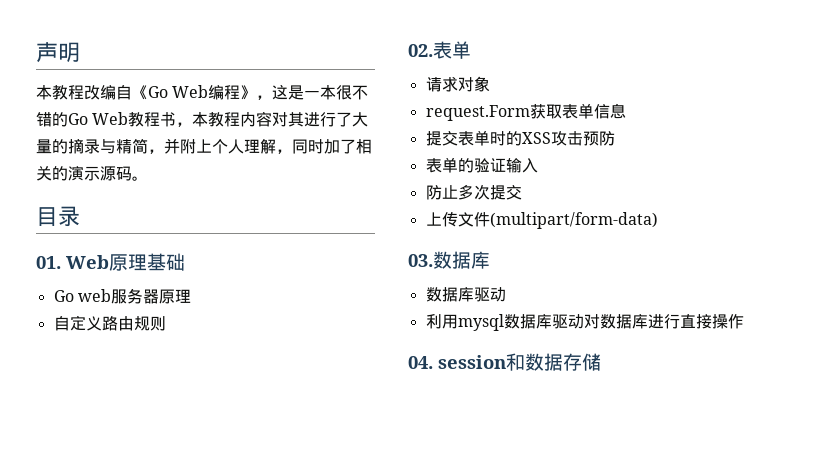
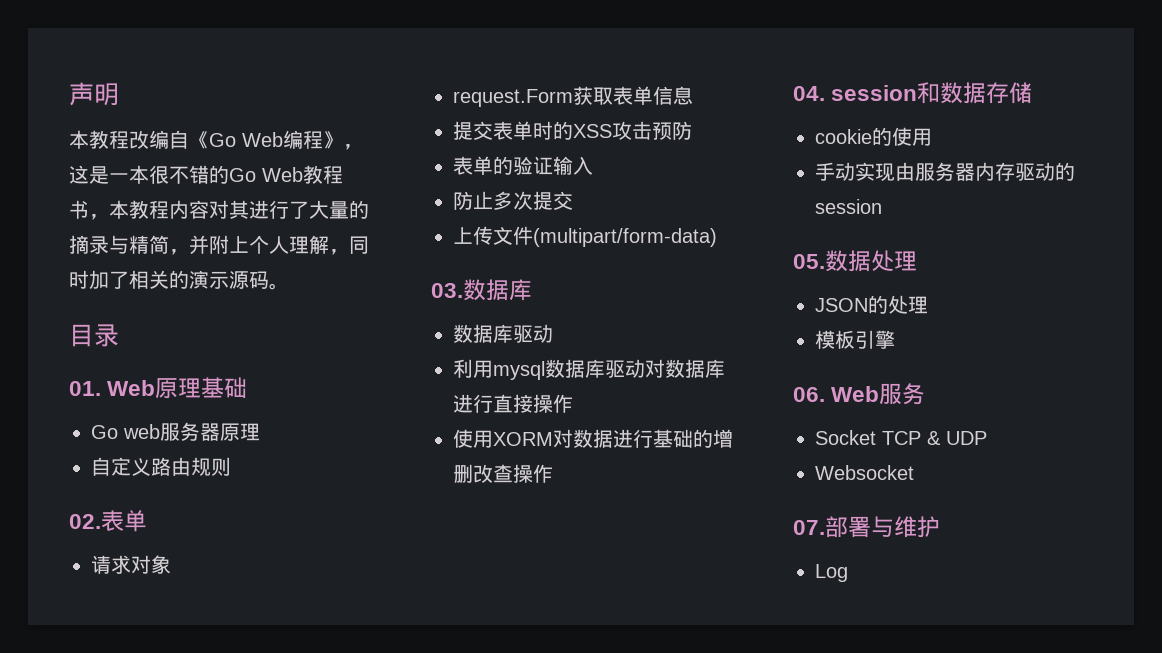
(744, 321) none -> [453,429,733,448] [453,464,553,483] // 使用XORM对数据进行基础的增删改查操作
(601, 362) none -> [815,127,932,146] [815,162,1075,182] [815,199,882,214] [793,250,917,272] [815,295,928,314] [815,330,895,349] [793,383,926,405] [815,430,987,445] [815,465,914,480] [793,516,940,538] [815,564,848,582] // cookie的使用 // 手动实现由服务器内存驱动的session // 05.数据处理 // JSON的处理 // 模板引擎 // 06. Web服务 // Socket TCP & UDP // Websocket // 07.部署与维护 // Log

